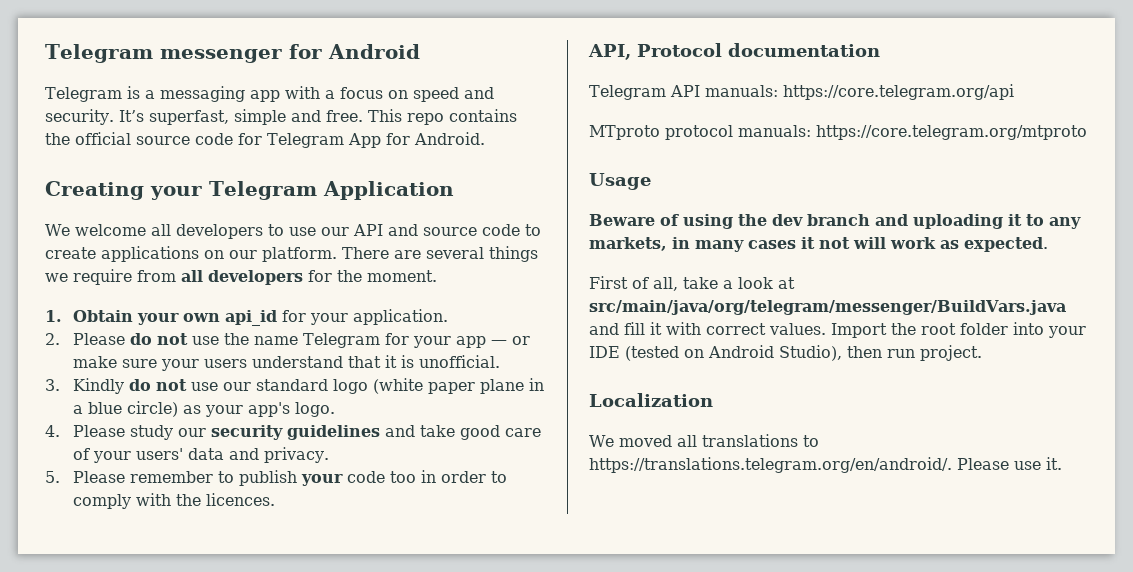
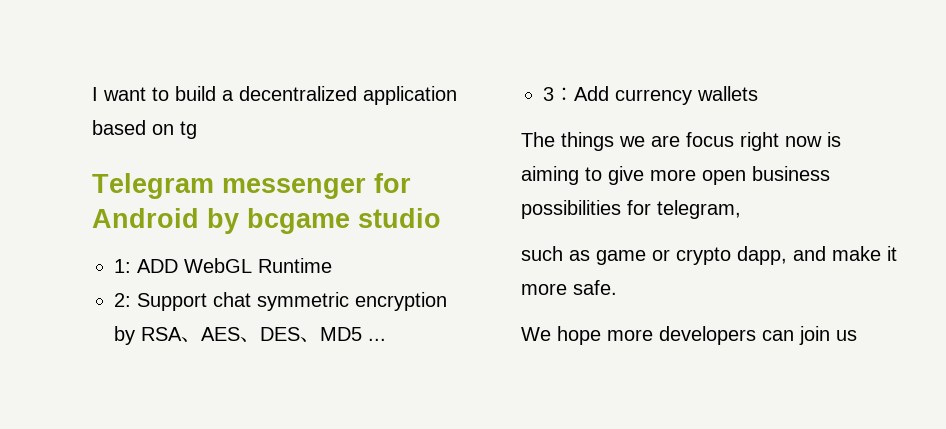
[45,44,420,63] [45,86,494,102] [45,109,517,125] [45,132,485,148] [45,181,454,200] [45,224,541,239] [45,246,538,262] [45,269,437,285] [45,309,448,326] [45,333,530,348] [72,355,500,371] [45,378,544,394] [72,401,335,417] [45,425,541,440] [72,447,329,463] [45,470,507,486] [72,493,275,509] [588,43,880,60] [589,84,1014,100] [589,125,1087,140] [589,173,651,190] [589,214,1081,229] [589,237,1048,252] [589,276,795,291] [589,300,1066,315] [589,322,1086,338] [589,345,982,361] [589,393,713,407] [589,434,819,447] [589,457,1062,473] Telegram messenger for Android // Telegram is a messaging app with a focus on speed and security. It’s superfast, simple and free. This repo contains the official source code for Telegram App for Android. // Creating your Telegram Application // We welcome all developers to use our API and source code to create applications on our platform. There are several things we require from all developers for the moment. // 1. Obtain your own api_id for your application. // 2. Please do not use the name Telegram for your app — or make sure your users understand that it is unofficial. // 3. Kindly do not use our standard logo (white paper plane in a blue circle) as your app's logo. // 4. Please study our security guidelines and take good care of your users' data and privacy. // 5. Please remember to publish your code too in order to comply with the licences. // API, Protocol documentation // Telegram API manuals: https://core.telegram.org/api // MTproto protocol manuals: https://core.telegram.org/mtproto // Usage // Beware of using the dev branch and uploading it to any markets, in many cases it not will work as expected. // First of all, take a look at src/main/java/org/telegram/messenger/BuildVars.java and fill it with correct values. Import the root folder into your IDE (tested on Android Studio), then run project. // Localization // We moved all translations to https://translations.telegram.org/en/android/. Please use it. -> [92,86,457,105] [92,120,197,139] [92,173,411,199] [92,208,441,234] [114,258,332,273] [114,292,447,311] [114,326,386,345] [543,86,758,105] [521,132,841,151] [521,166,830,185] [521,200,741,219] [521,246,897,265] [521,280,617,295] [521,326,857,345] I want to build a decentralized application based on tg // Telegram messenger for Android by bcgame studio // 1: ADD WebGL Runtime // 2: Support chat symmetric encryption by RSA、AES、DES、MD5 ... // 3：Add currency wallets // The things we are focus right now is aiming to give more open business possibilities for telegram, // such as game or crypto dapp, and make it more safe. // We hope more developers can join us

